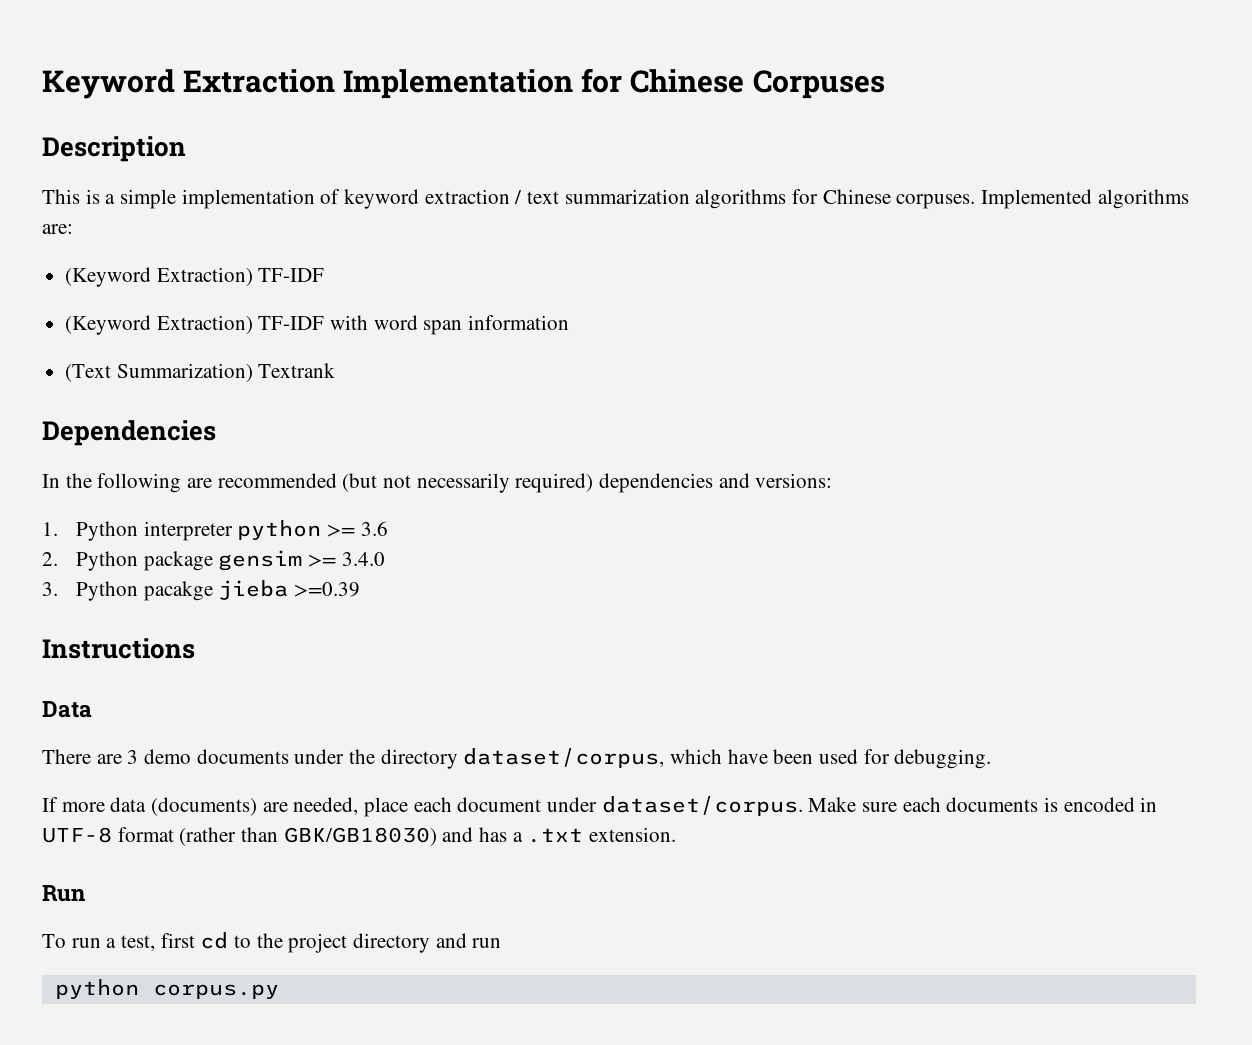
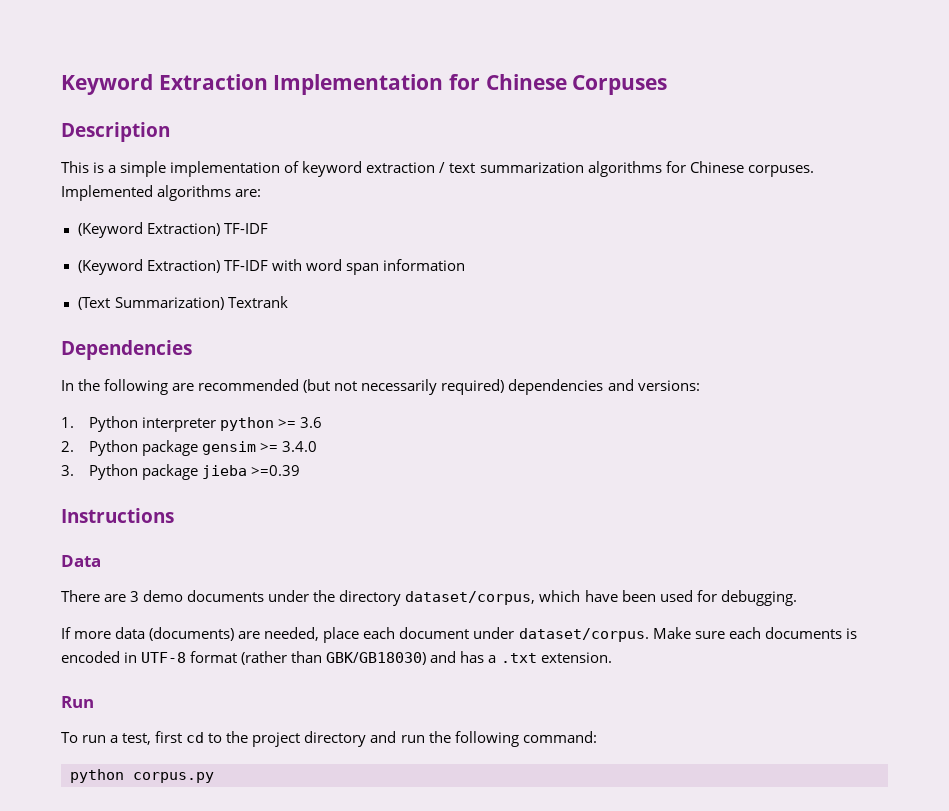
[143,581,213,601] pacakge -> [141,464,198,480] package
(502, 943) none -> [428,731,597,747] the following command:

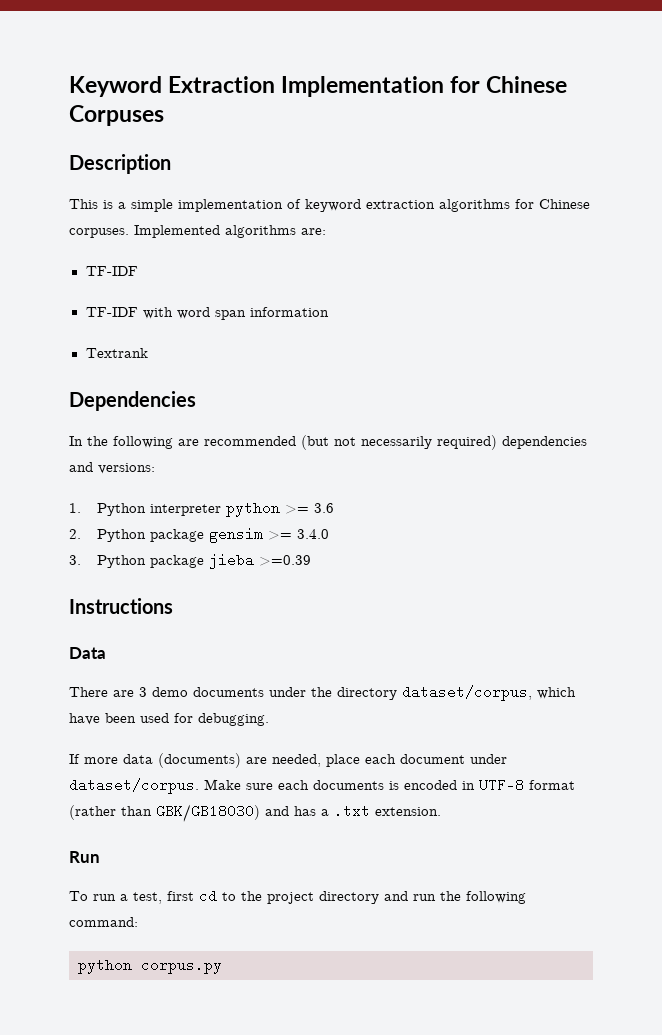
[439,162,584,173] / text summarization -> (435, 204) none
[77,222,220,238] (Keyword Extraction) -> (326, 231) none
[77,259,220,275] (Keyword Extraction) -> (138, 271) none
[77,297,224,310] (Text Summarization) -> (329, 312) none

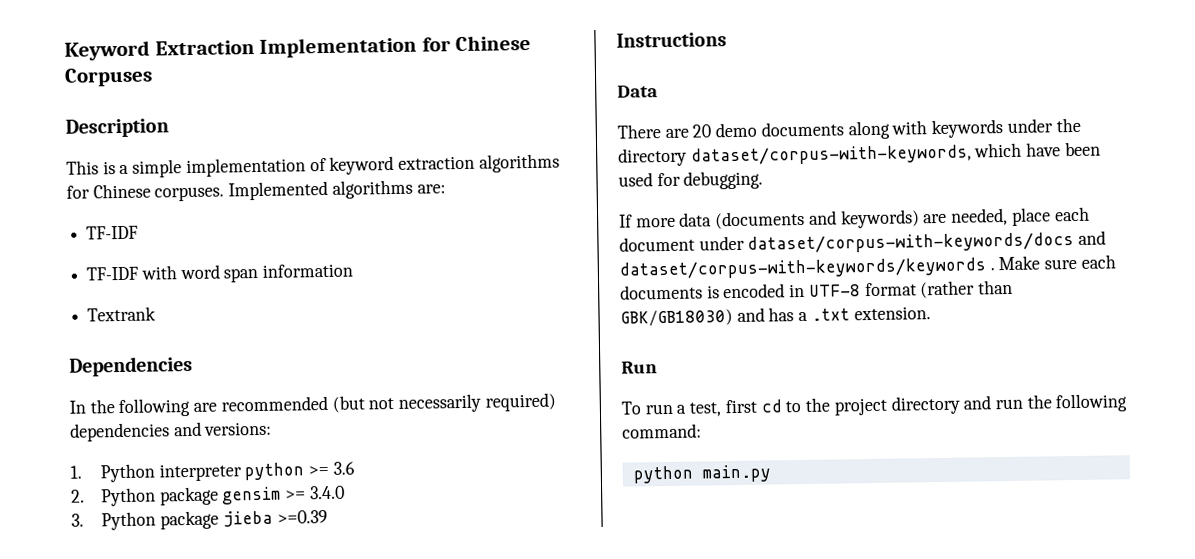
[139,687,147,697] 3 -> [692,124,712,138] 20
(264, 692) none -> [847,119,1004,140] along with keywords
[402,685,532,701] dataset/corpus, -> [690,144,972,166] dataset/corpus-with-keywords,
[158,753,241,768] (documents) -> [715,209,920,230] (documents and keywords)
[69,778,199,794] dataset/corpus. -> [747,230,1107,254] [619,257,995,280] dataset/corpus-with-keywords/docs and dataset/corpus-with-keywords/keywords .
[141,958,222,974] corpus.py -> [701,464,771,483] main.py

